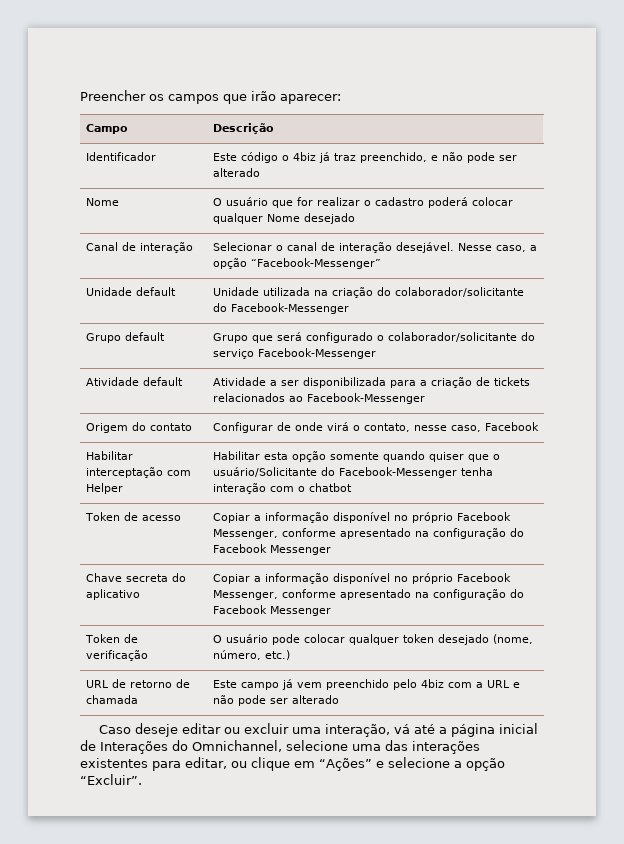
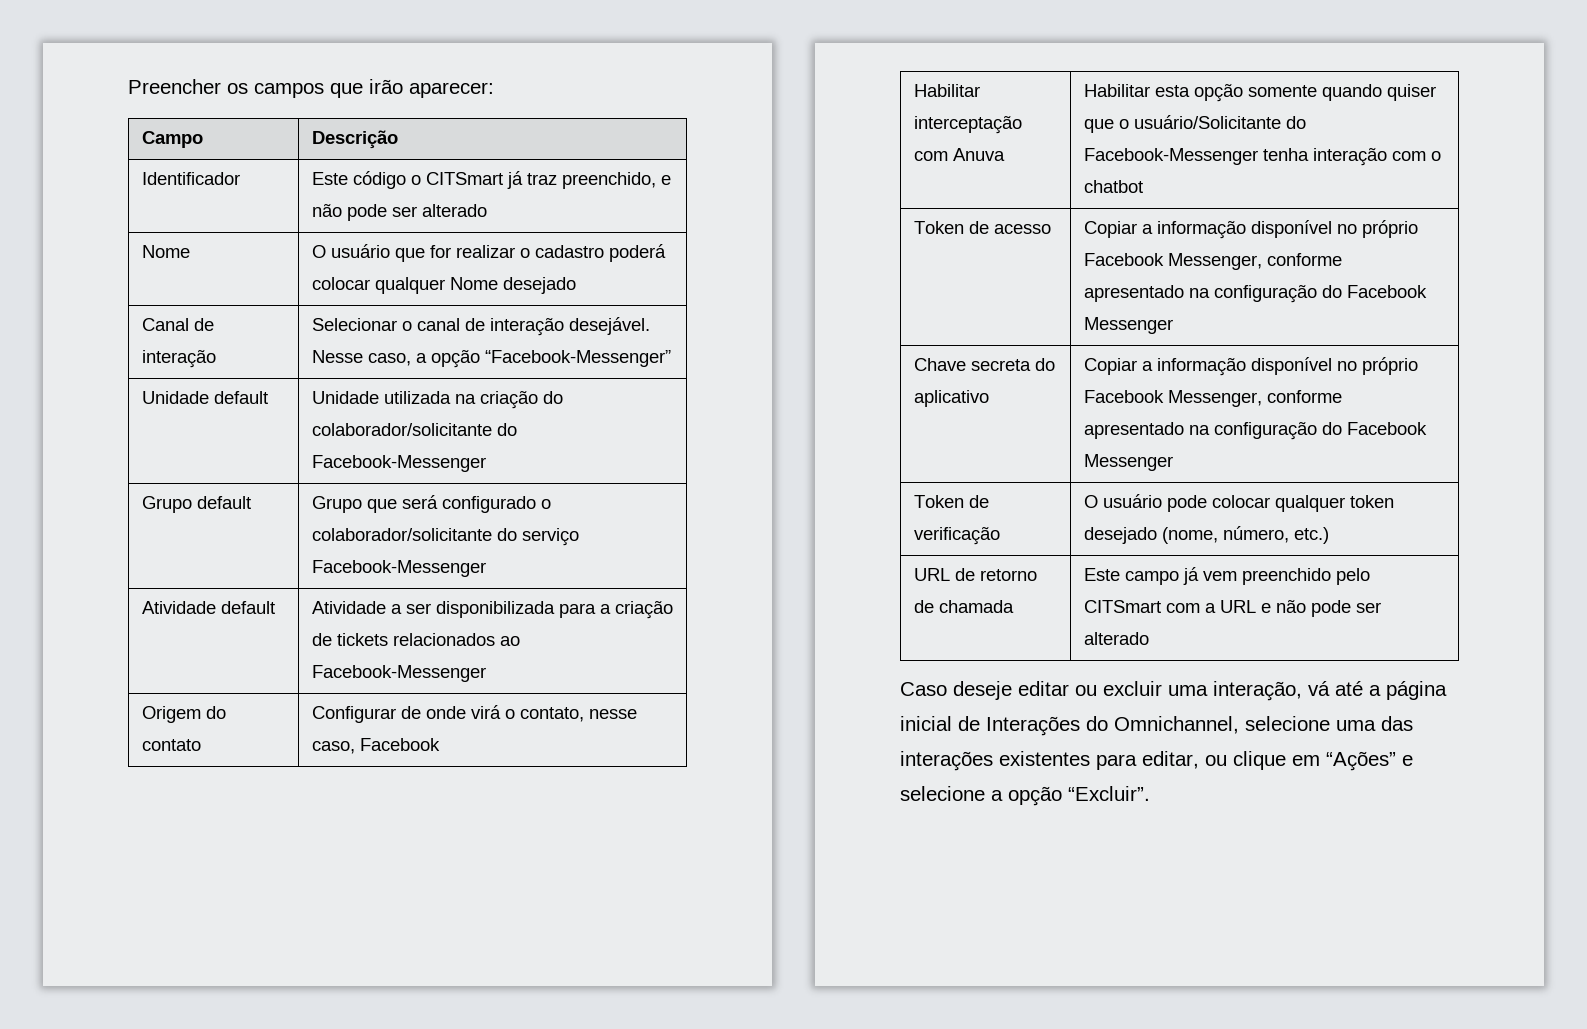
[292,152,316,161] 4biz -> [425,172,503,185] CITSmart
[85,483,123,494] Helper -> [952,148,1005,161] Anuva
[420,679,444,688] 4biz -> [1083,600,1161,613] CITSmart

